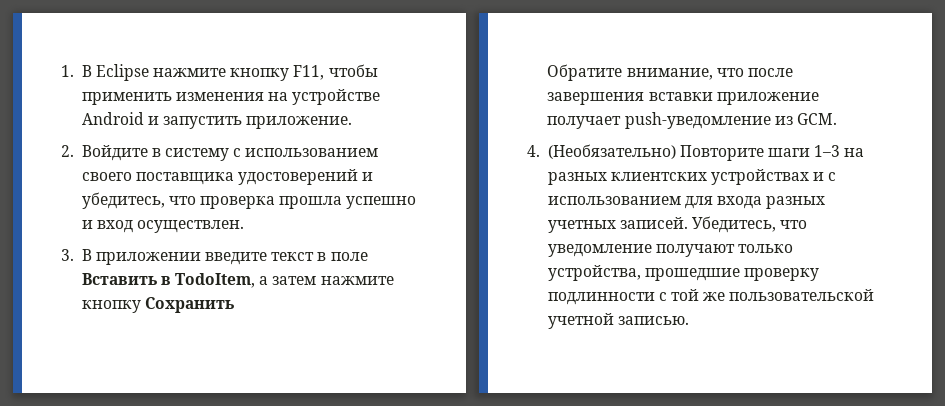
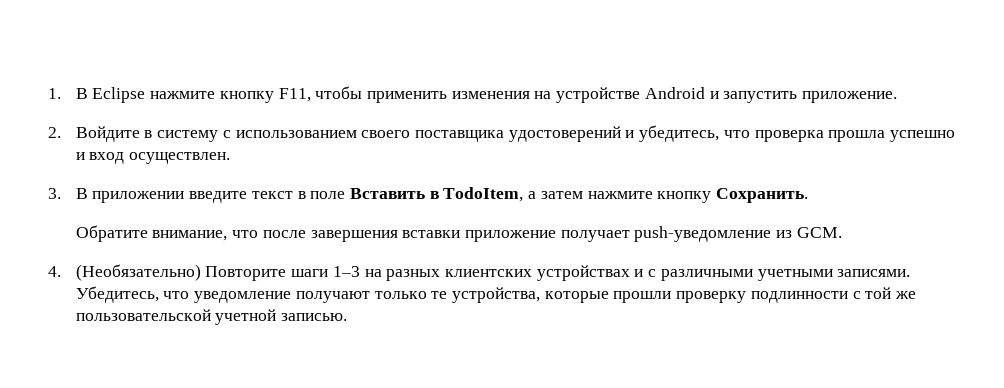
[144,297,234,313] Сохранить -> [716,188,809,203] Сохранить.
[547,196,826,209] [547,217,688,233] использованием для входа разных учетных записей. -> [660,269,911,281] различными учетными записями.
[547,265,740,281] устройства, прошедшие -> [431,287,672,303] те устройства, которые прошли

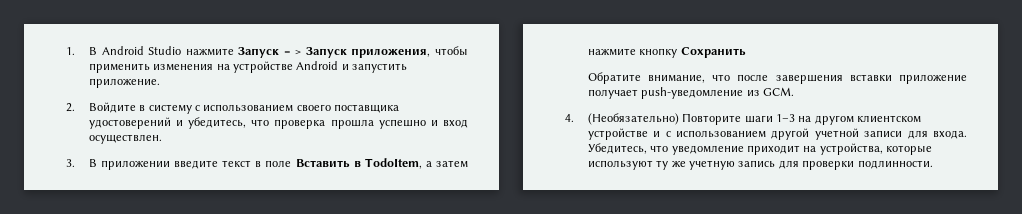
[92,87,311,103] Eclipse нажмите кнопку F11, -> [101,46,431,58] Android Studio нажмите Запуск = > Запуск приложения,
[716,188,809,203] Сохранить. -> [680,47,746,58] Сохранить
[386,265,911,281] [75,286,917,303] [75,309,348,325] разных клиентских устройствах и с различными учетными записями. Убедитесь, что уведомление получают только те устройства, которые прошли проверку подлинности с той же пользовательской учетной записью. -> [814,115,922,125] [587,128,967,140] [587,143,933,155] [587,160,933,170] другом клиентском устройстве и с использованием другой учетной записи для входа. Убедитесь, что уведомление приходит на устройства, которые используют ту же учетную запись для проверки подлинности.

